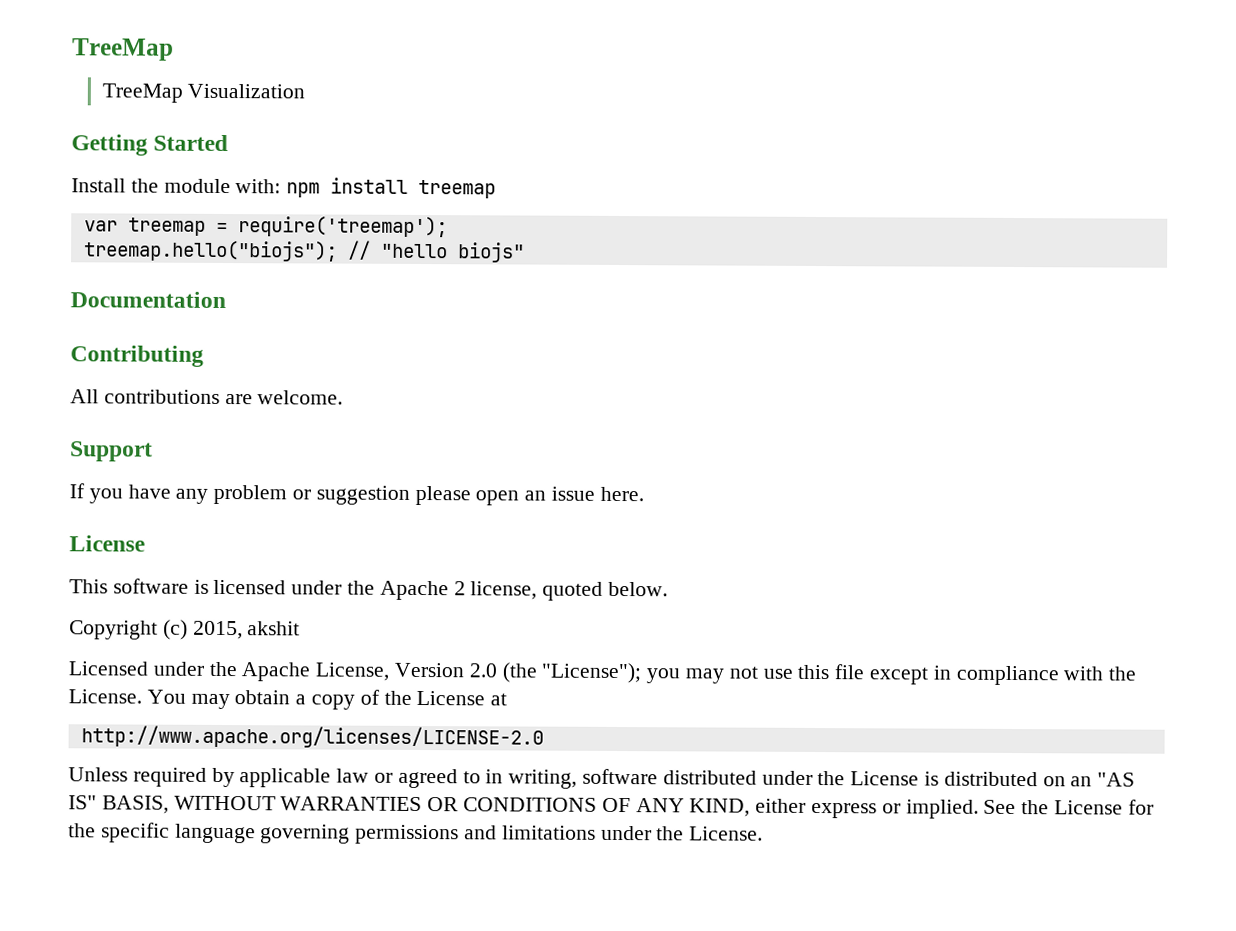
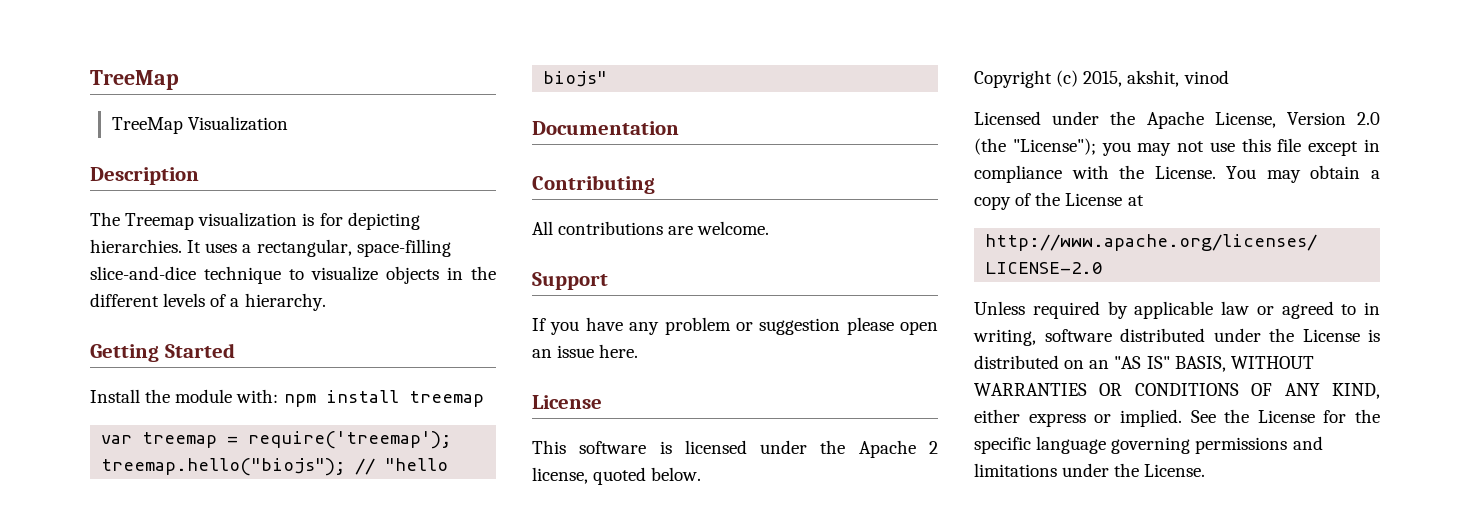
(306, 91) none -> [90,167,199,185] [90,212,420,230] [90,239,451,257] [90,266,496,284] [90,293,326,311] // Description // The Treemap visualization is for depicting hierarchies. It uses a rectangular, space-filling slice-and-dice technique to visualize objects in the different levels of a hierarchy.
[247,621,301,636] akshit -> [1127,70,1229,87] akshit, vinod

